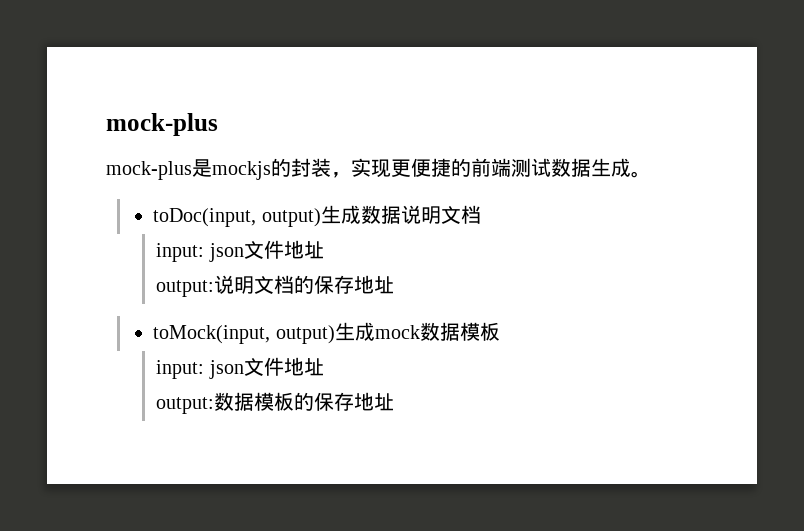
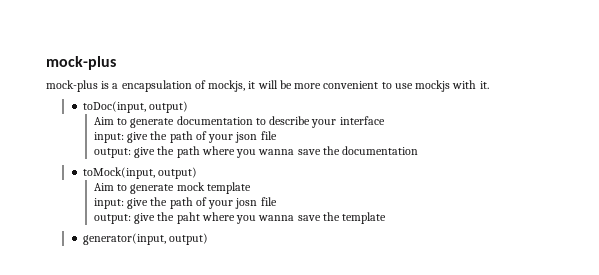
[192,158,651,180] [153,205,481,227] [156,240,324,262] [156,275,395,297] [153,322,500,344] [156,357,324,379] [156,392,395,414] 是mockjs的封装，实现更便捷的前端测试数据生成。 // toDoc(input, output)生成数据说明文档 // input: json文件地址 // output:说明文档的保存地址 // toMock(input, output)生成mock数据模板 // input: json文件地址 // output:数据模板的保存地址 -> [101,80,489,92] [83,101,189,113] [93,116,385,128] [93,131,277,143] [93,146,418,158] [83,167,198,179] [93,182,251,194] [93,197,277,209] [93,212,386,224] [83,233,209,245] is a encapsulation of mockjs, it will be more convenient to use mockjs with it. // toDoc(input, output) // Aim to generate documentation to describe your interface // input: give the path of your json file // output: give the path where you wanna save the documentation // toMock(input, output) // Aim to generate mock template // input: give the path of your josn file // output: give the paht where you wanna save the template // generator(input, output)

